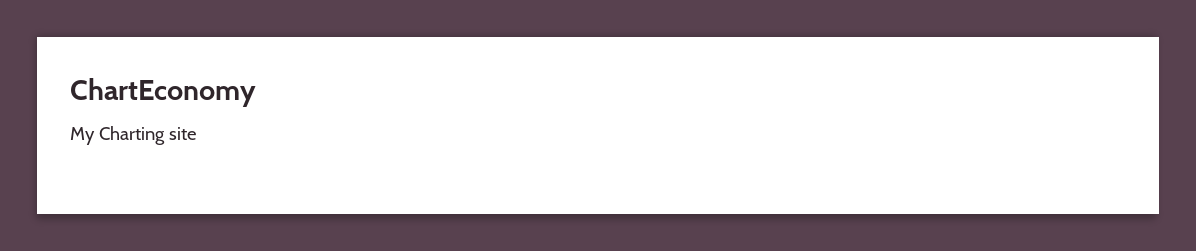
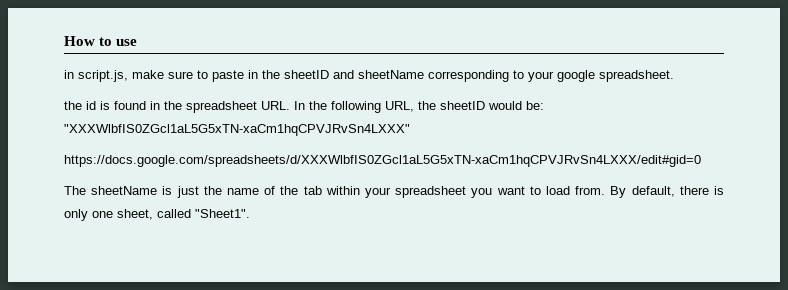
[70,78,256,107] [70,126,196,145] ChartEconomy // My Charting site -> [64,36,138,46] [64,70,674,82] [64,101,544,113] [64,124,410,136] [64,155,701,167] [64,186,724,198] [64,209,250,221] How to use // in script.js, make sure to paste in the sheetID and sheetName corresponding to your google spreadsheet. // the id is found in the spreadsheet URL. In the following URL, the sheetID would be: "XXXWlbfIS0ZGcl1aL5G5xTN-xaCm1hqCPVJRvSn4LXXX" // https://docs.google.com/spreadsheets/d/XXXWlbfIS0ZGcl1aL5G5xTN-xaCm1hqCPVJRvSn4LXXX/edit#gid=0 // The sheetName is just the name of the tab within your spreadsheet you want to load from. By default, there is only one sheet, called "Sheet1".

